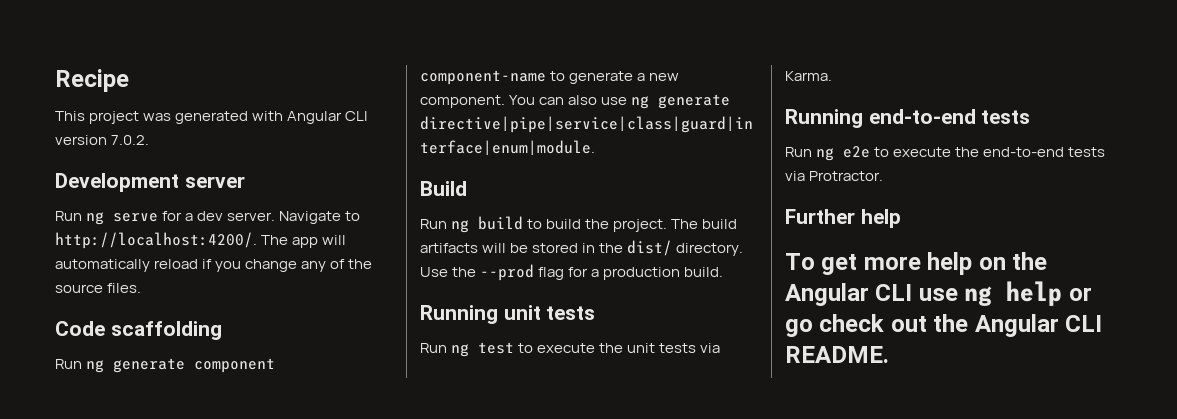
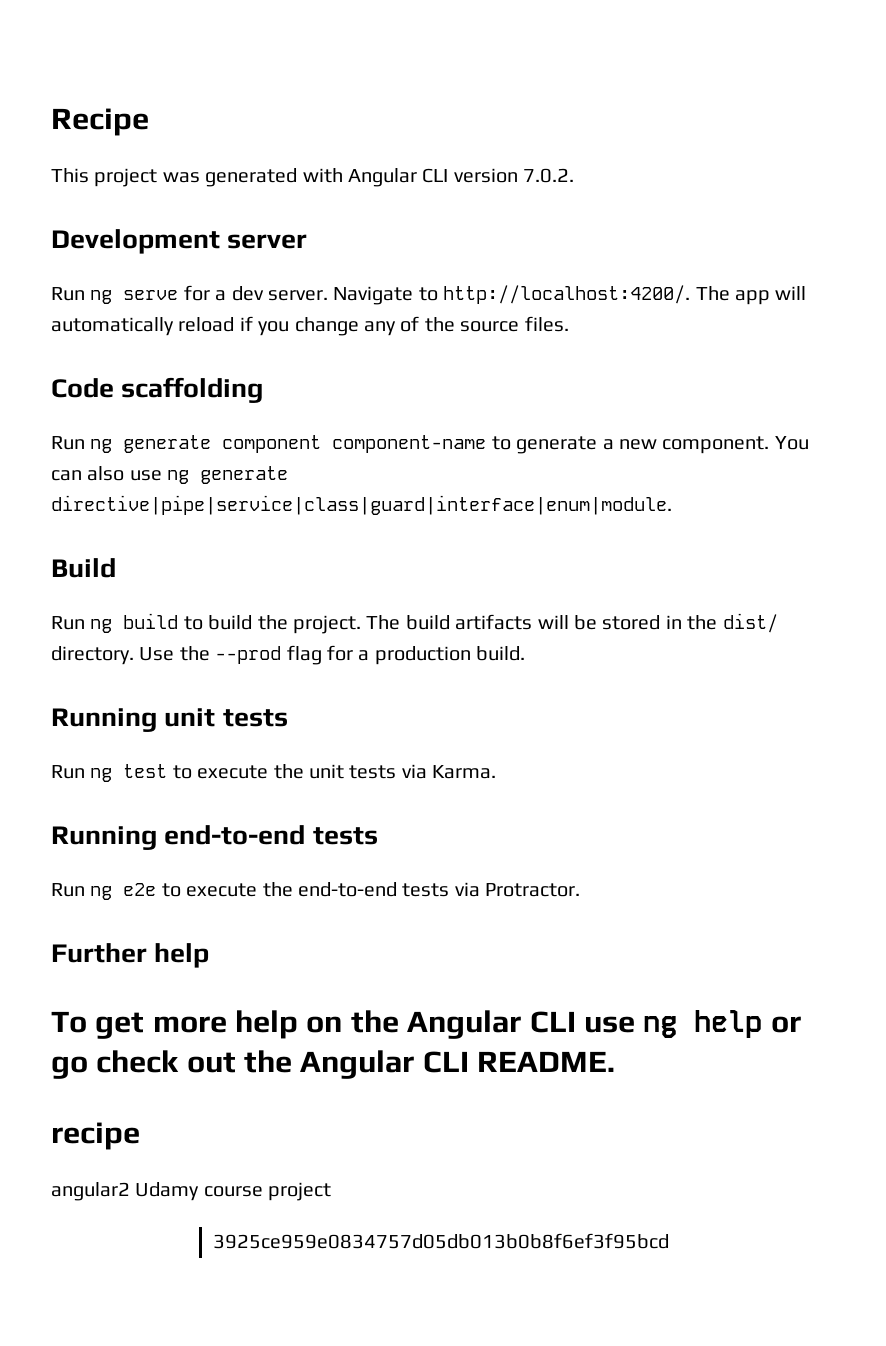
(889, 354) none -> [51,1122,140,1150] [51,1182,332,1201] [213,1233,670,1249] // recipe // angular2 Udamy course project // 3925ce959e0834757d05db013b0b8f6ef3f95bcd

